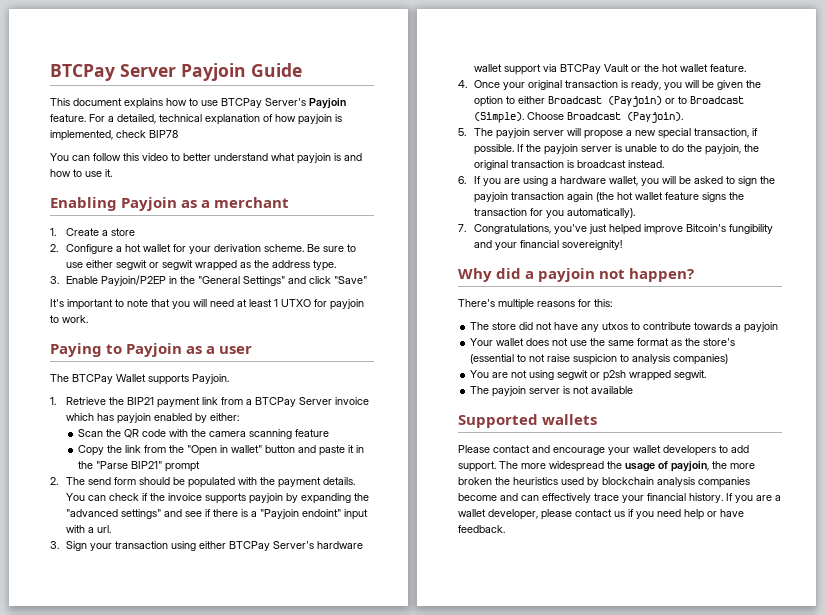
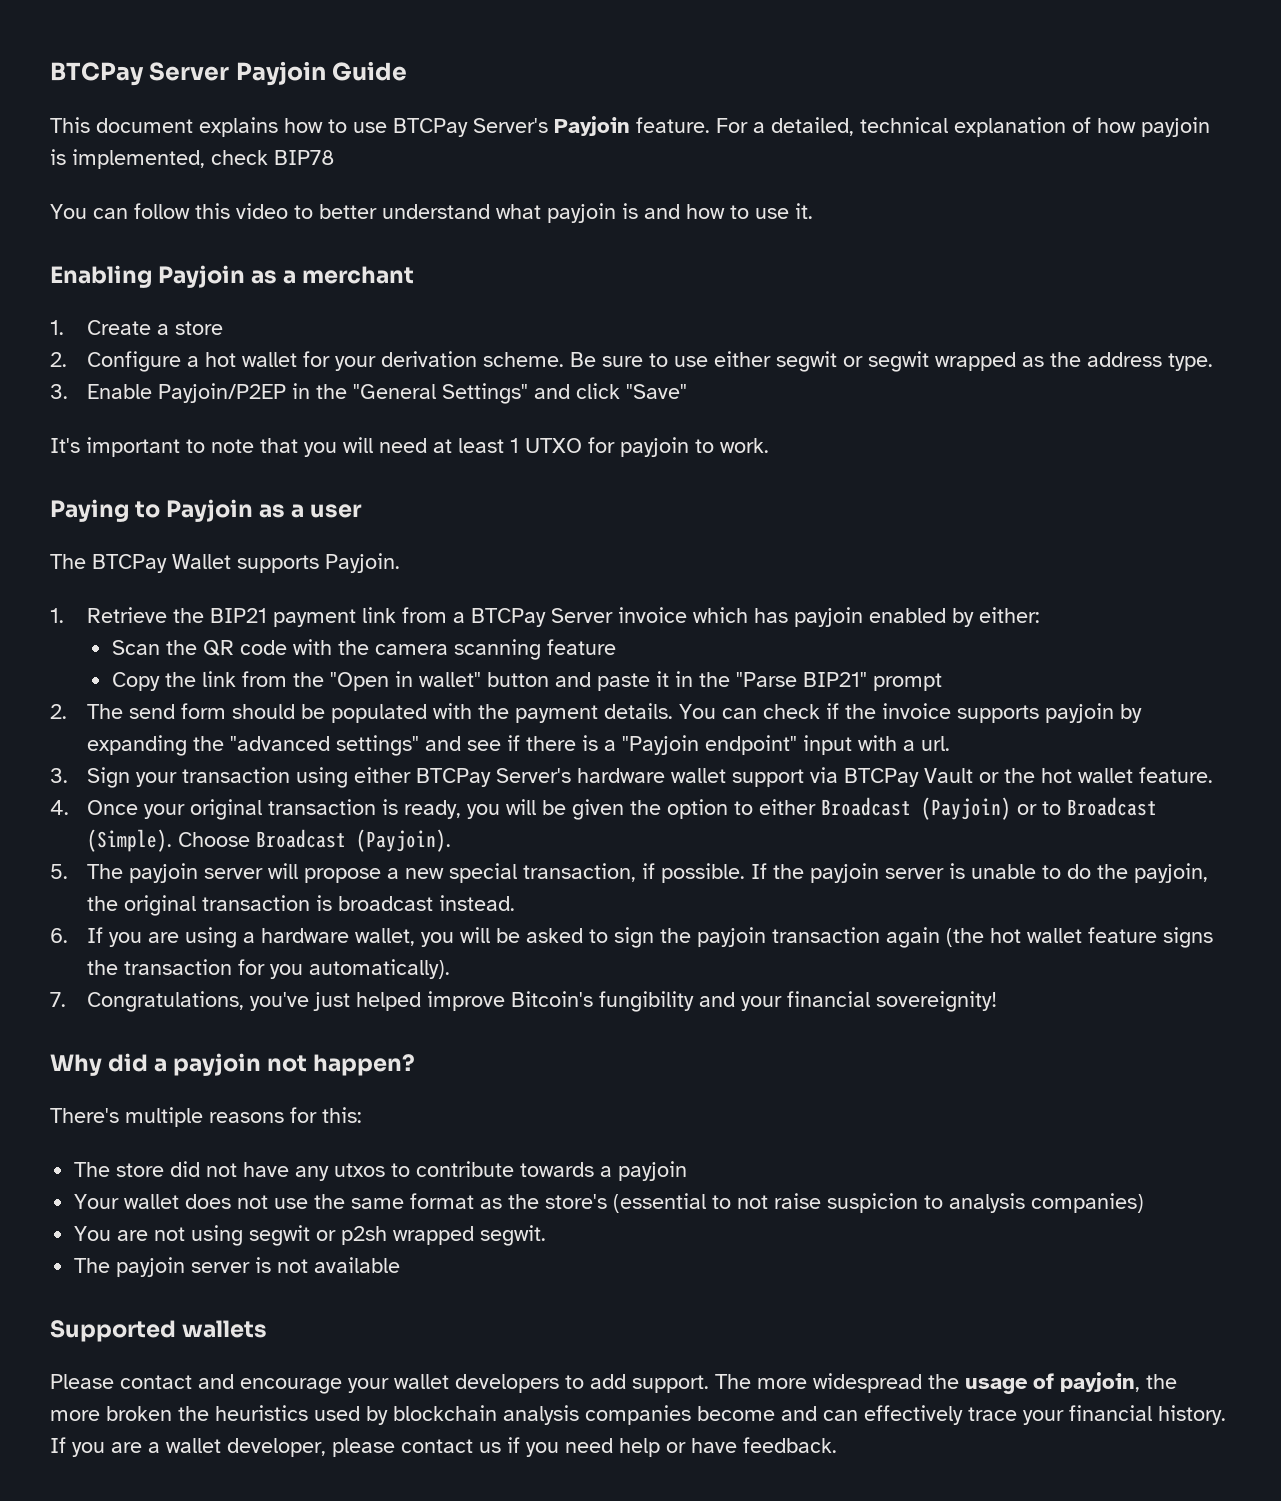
[301,509,341,517] endoint" -> [705,735,798,755] endpoint"

